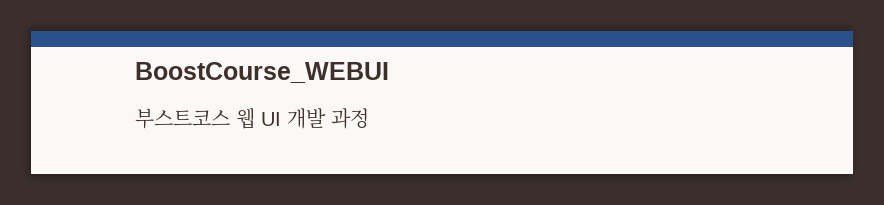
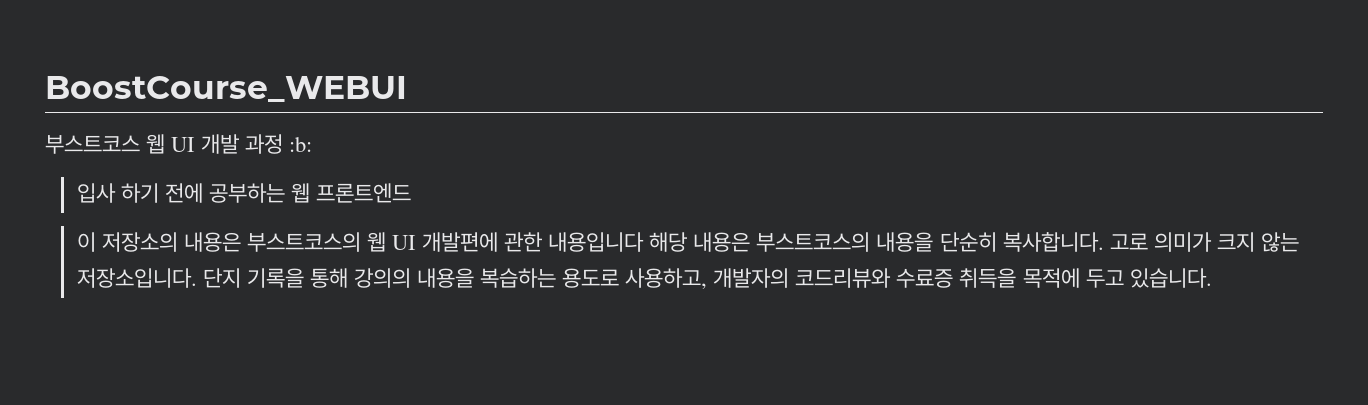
(369, 118) none -> [289,136,313,152] [76,183,411,203] [76,232,1299,252] [76,268,1212,290] :b: // 입사 하기 전에 공부하는 웹 프론트엔드 // 이 저장소의 내용은 부스트코스의 웹 UI 개발편에 관한 내용입니다 해당 내용은 부스트코스의 내용을 단순히 복사합니다. 고로 의미가 크지 않는 저장소입니다. 단지 기록을 통해 강의의 내용을 복습하는 용도로 사용하고, 개발자의 코드리뷰와 수료증 취득을 목적에 두고 있습니다.

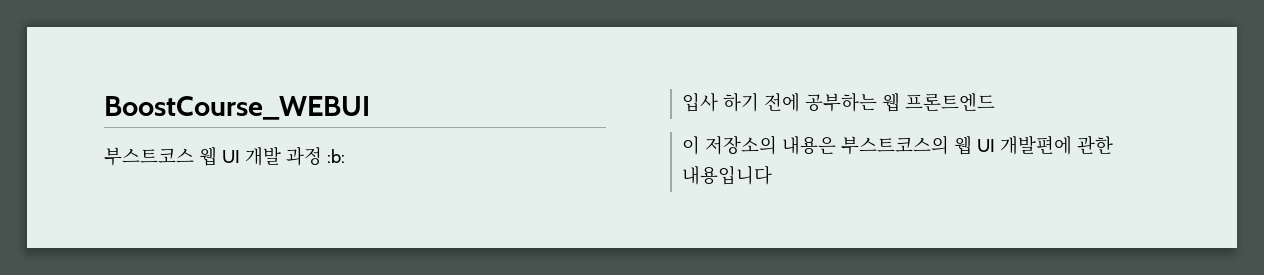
[649,232,1299,252] [76,268,1212,290] 해당 내용은 부스트코스의 내용을 단순히 복사합니다. 고로 의미가 크지 않는 저장소입니다. 단지 기록을 통해 강의의 내용을 복습하는 용도로 사용하고, 개발자의 코드리뷰와 수료증 취득을 목적에 두고 있습니다. -> (773, 175) none

